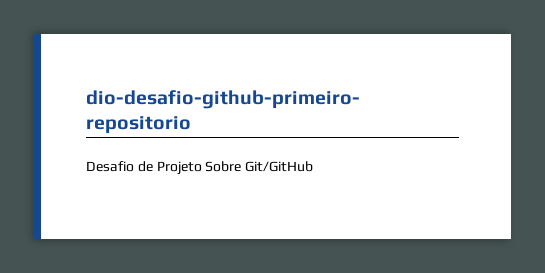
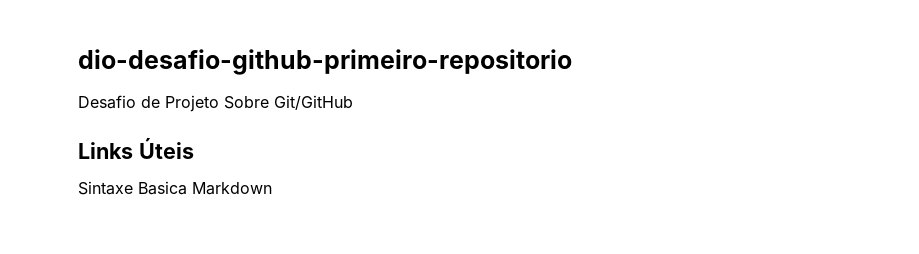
(314, 166) none -> [78,138,194,159] [78,181,272,195] // Links Úteis // Sintaxe Basica Markdown

